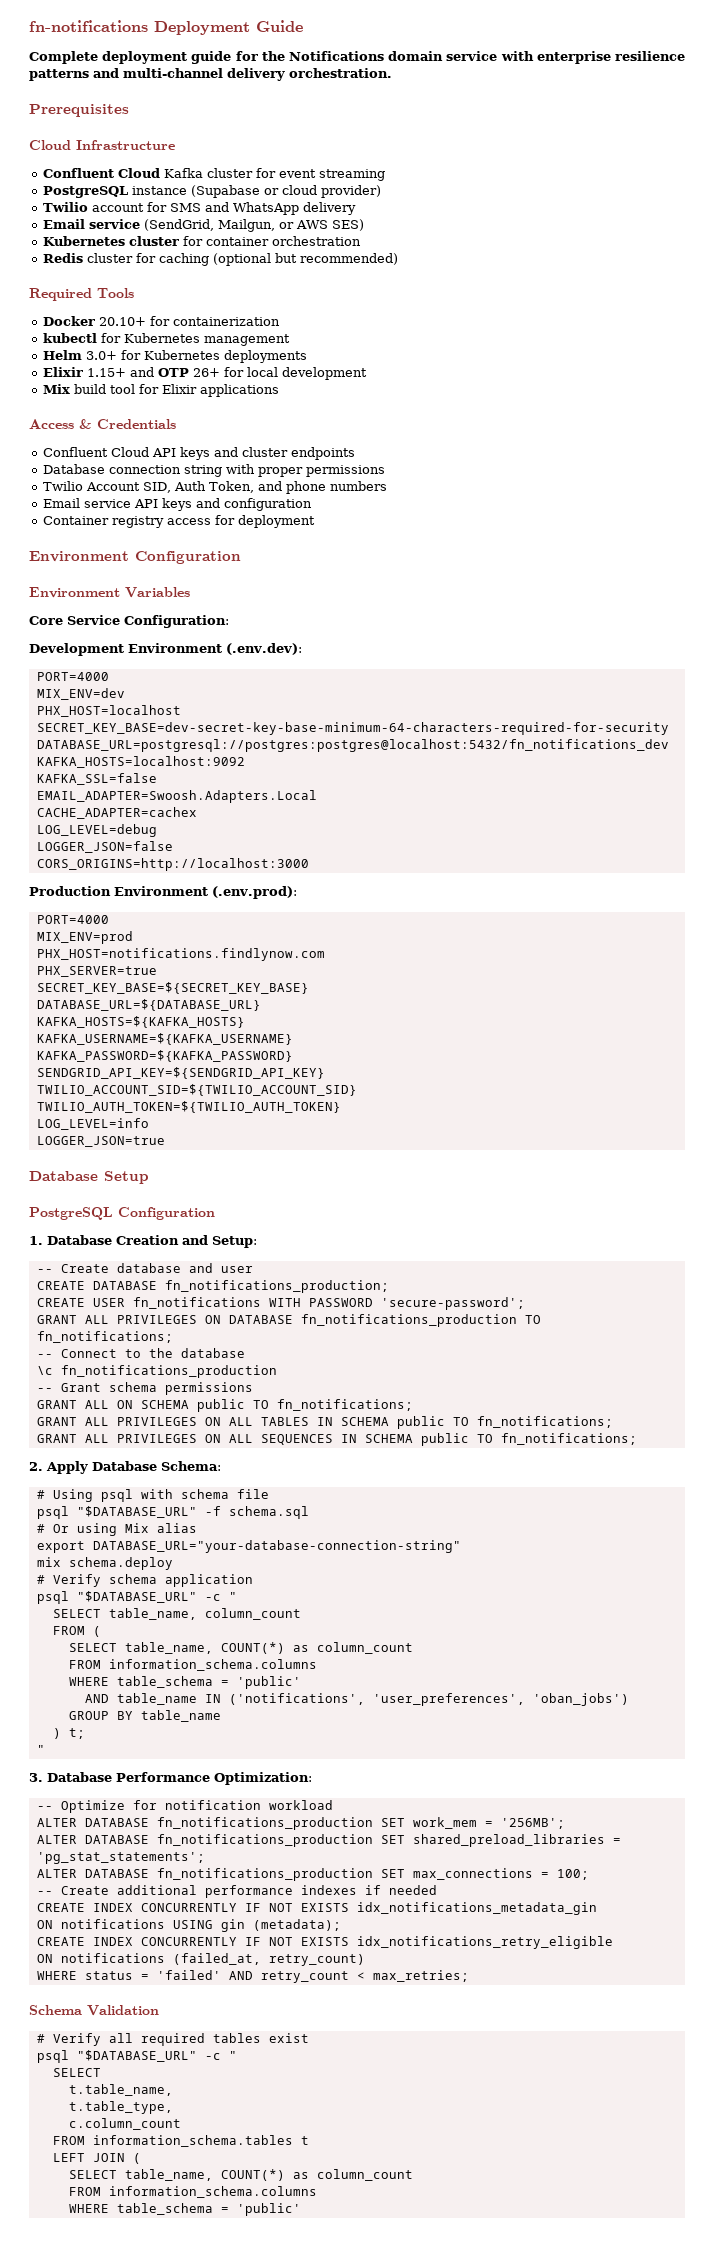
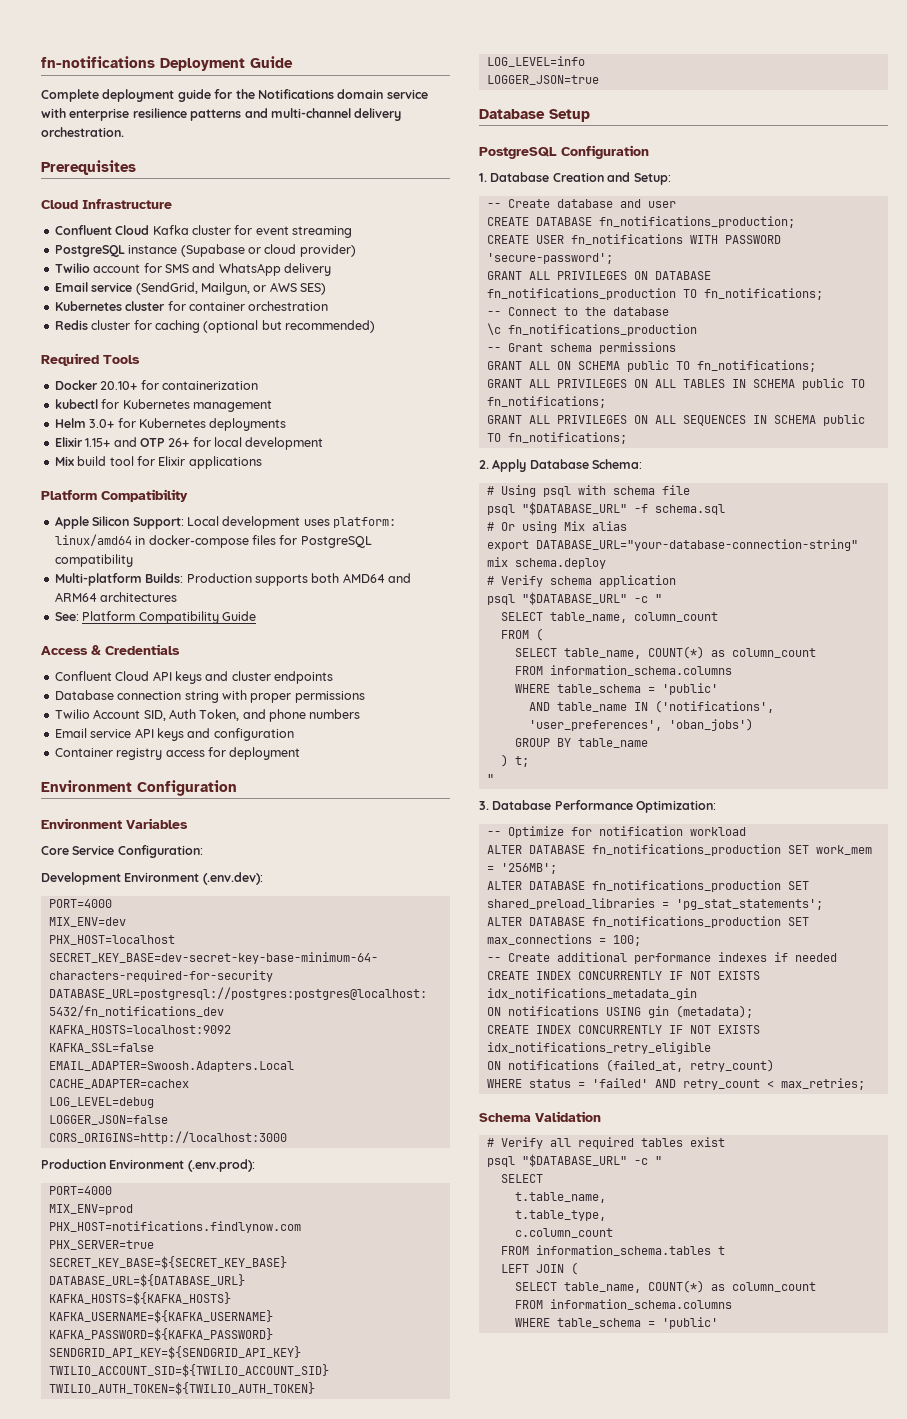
(279, 390) none -> [41,489,188,502] [54,516,396,529] [54,534,372,548] [54,554,133,567] [54,573,411,586] [54,592,178,602] [54,611,256,624] // Platform Compatibility // Apple Silicon Support: Local development uses platform: linux/amd64 in docker-compose files for PostgreSQL compatibility // Multi-platform Builds: Production supports both AMD64 and ARM64 architectures // See: Platform Compatibility Guide

